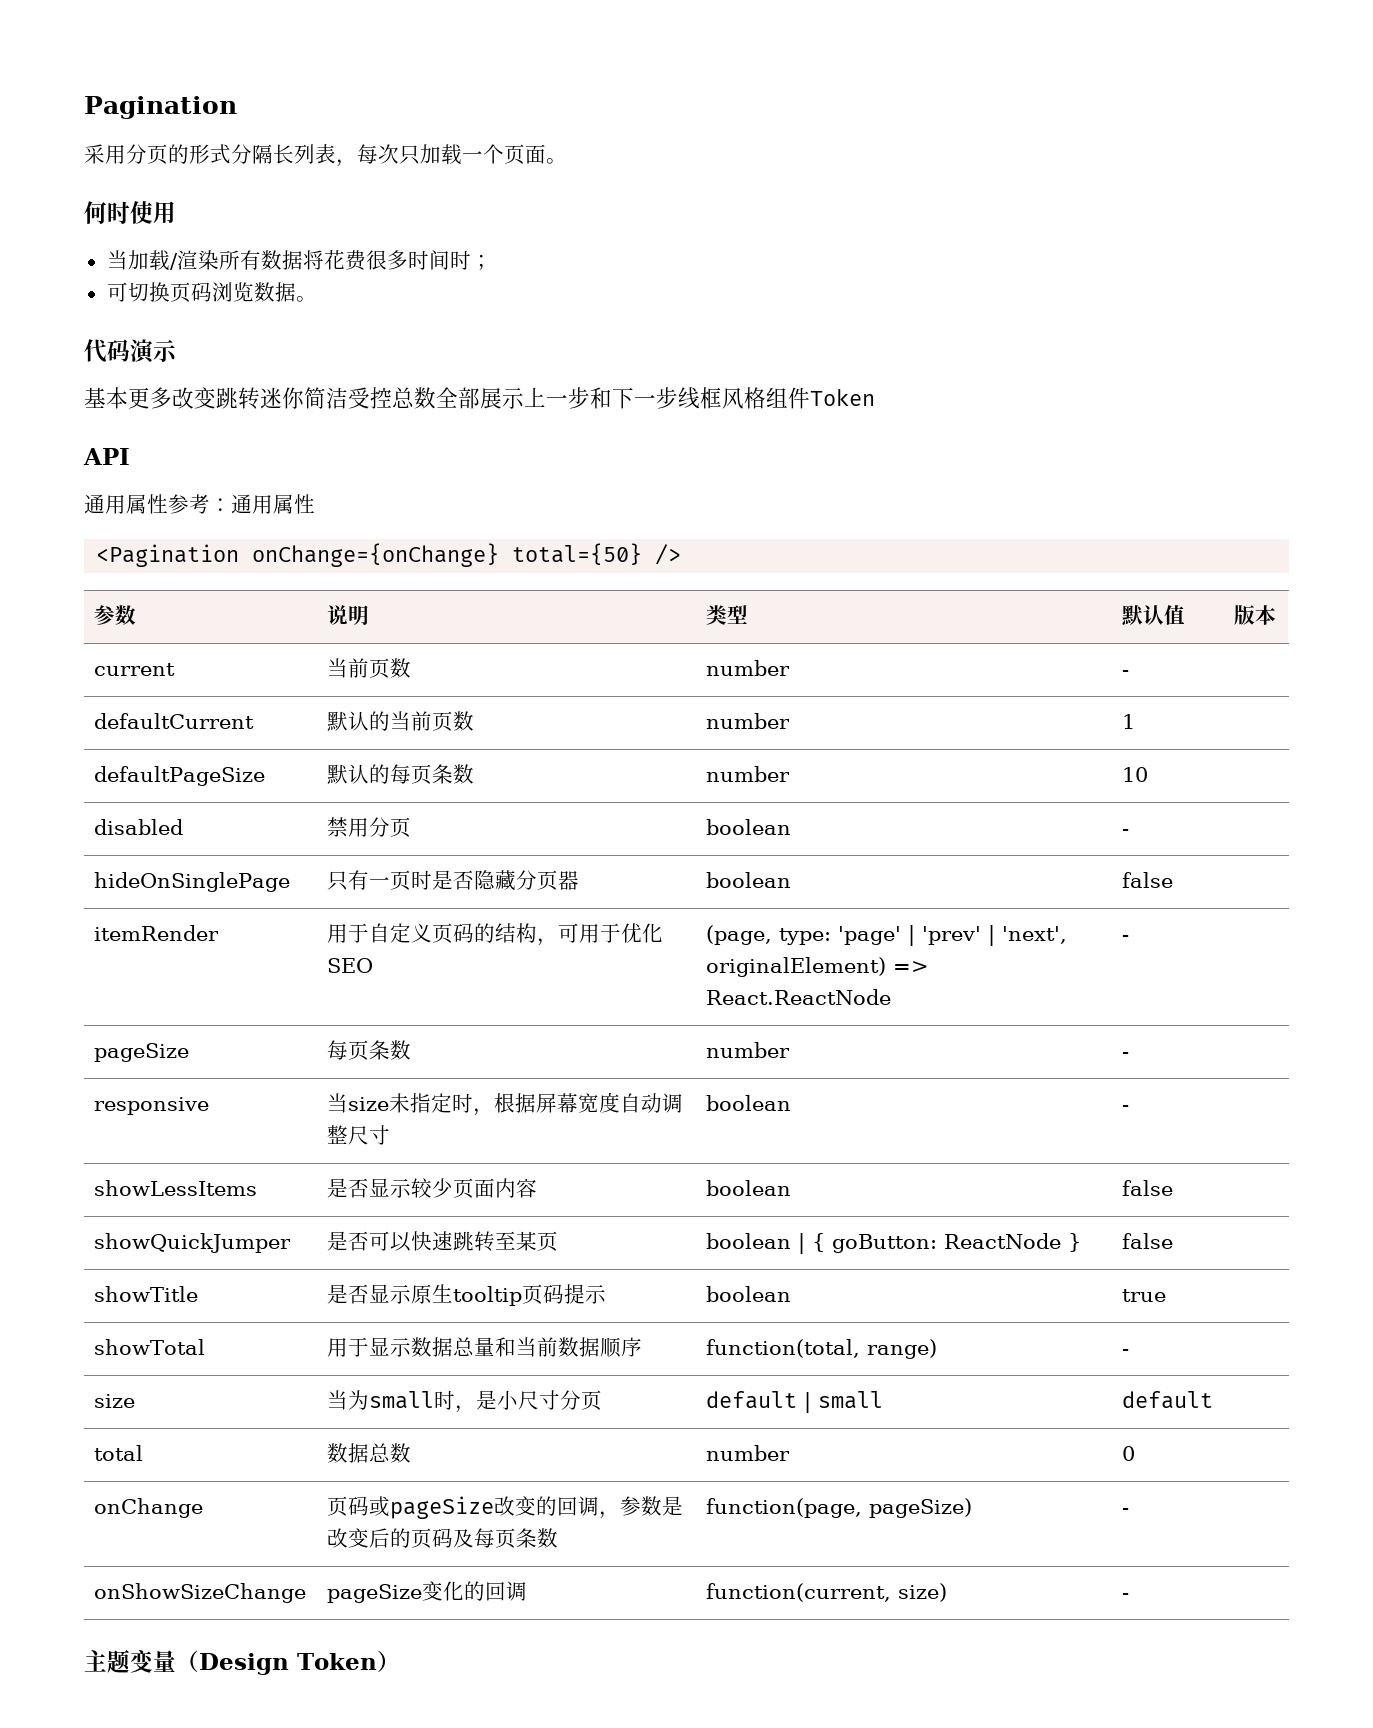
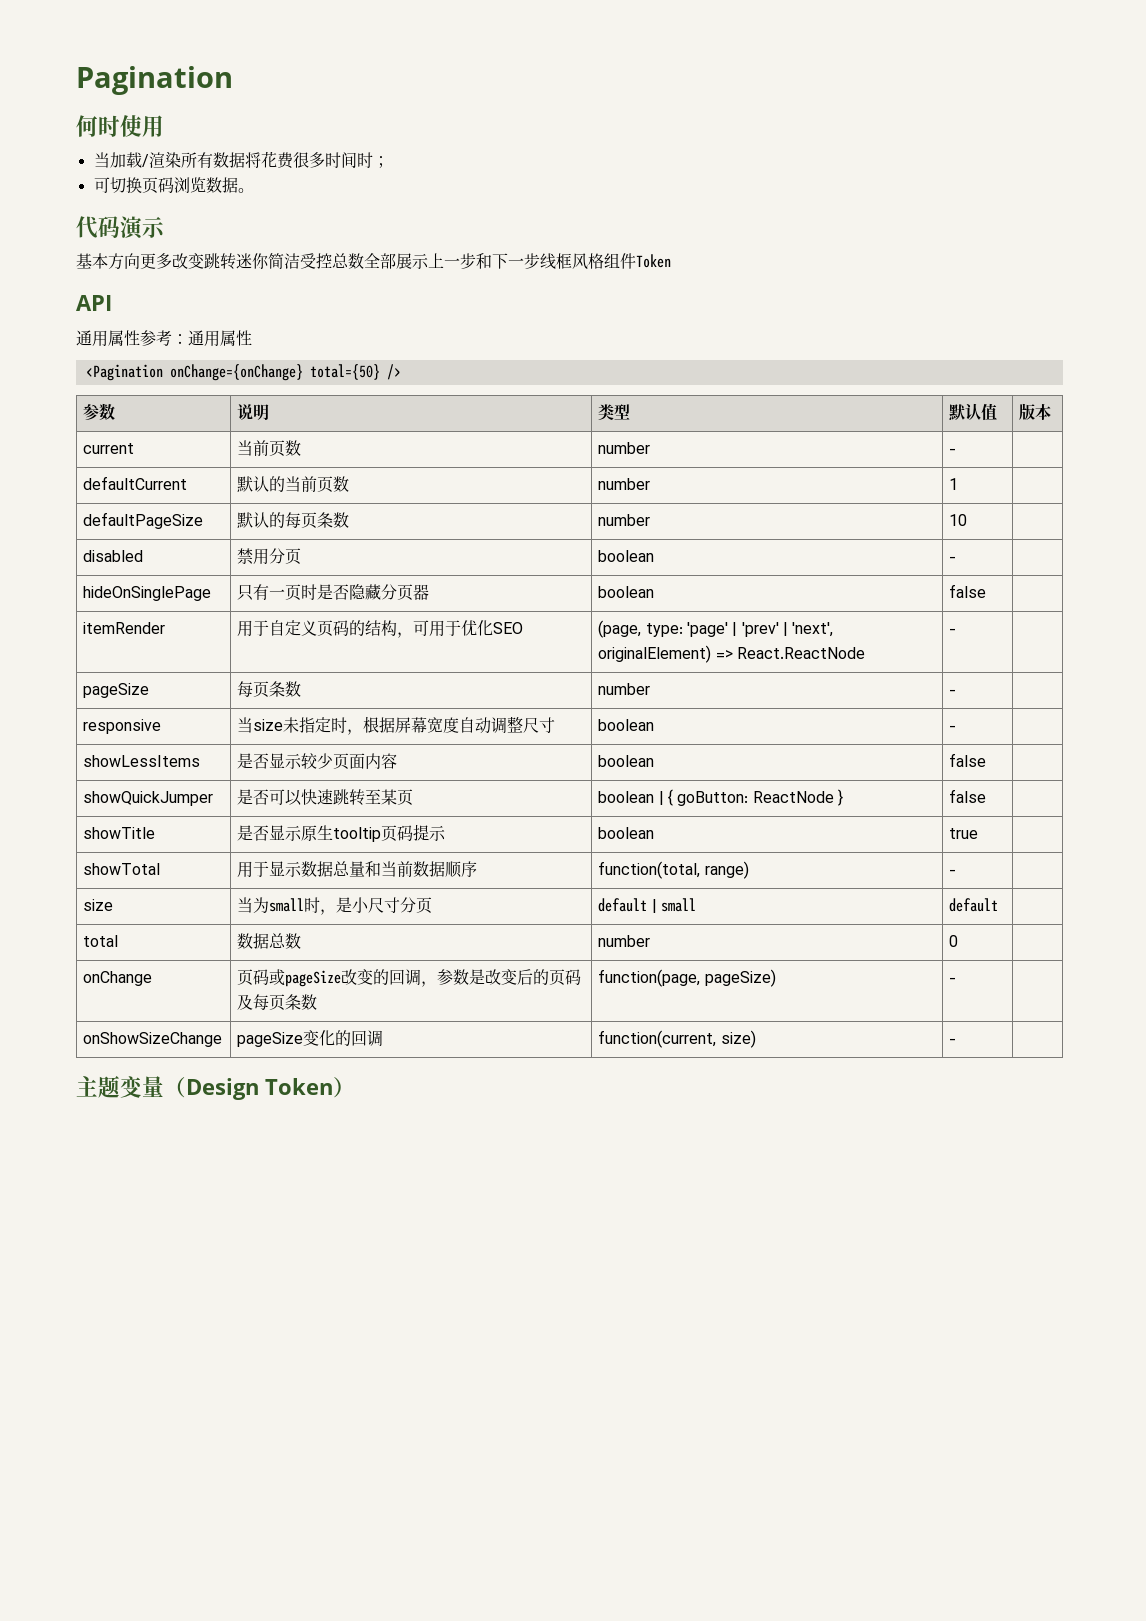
[84,144,567,167] // 采用分页的形式分隔长列表，每次只加载一个页面。 -> (233, 80) none
(128, 398) none -> [108,253,140,270] 方向

